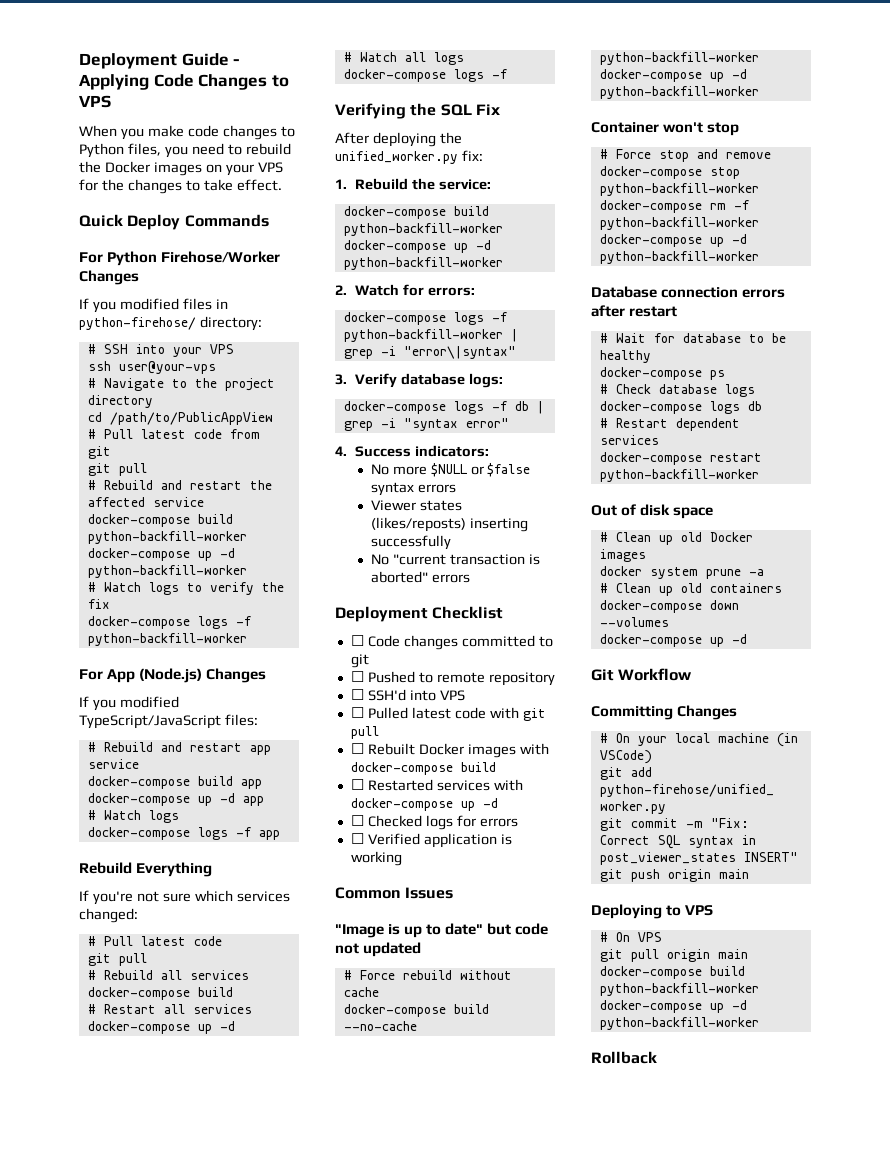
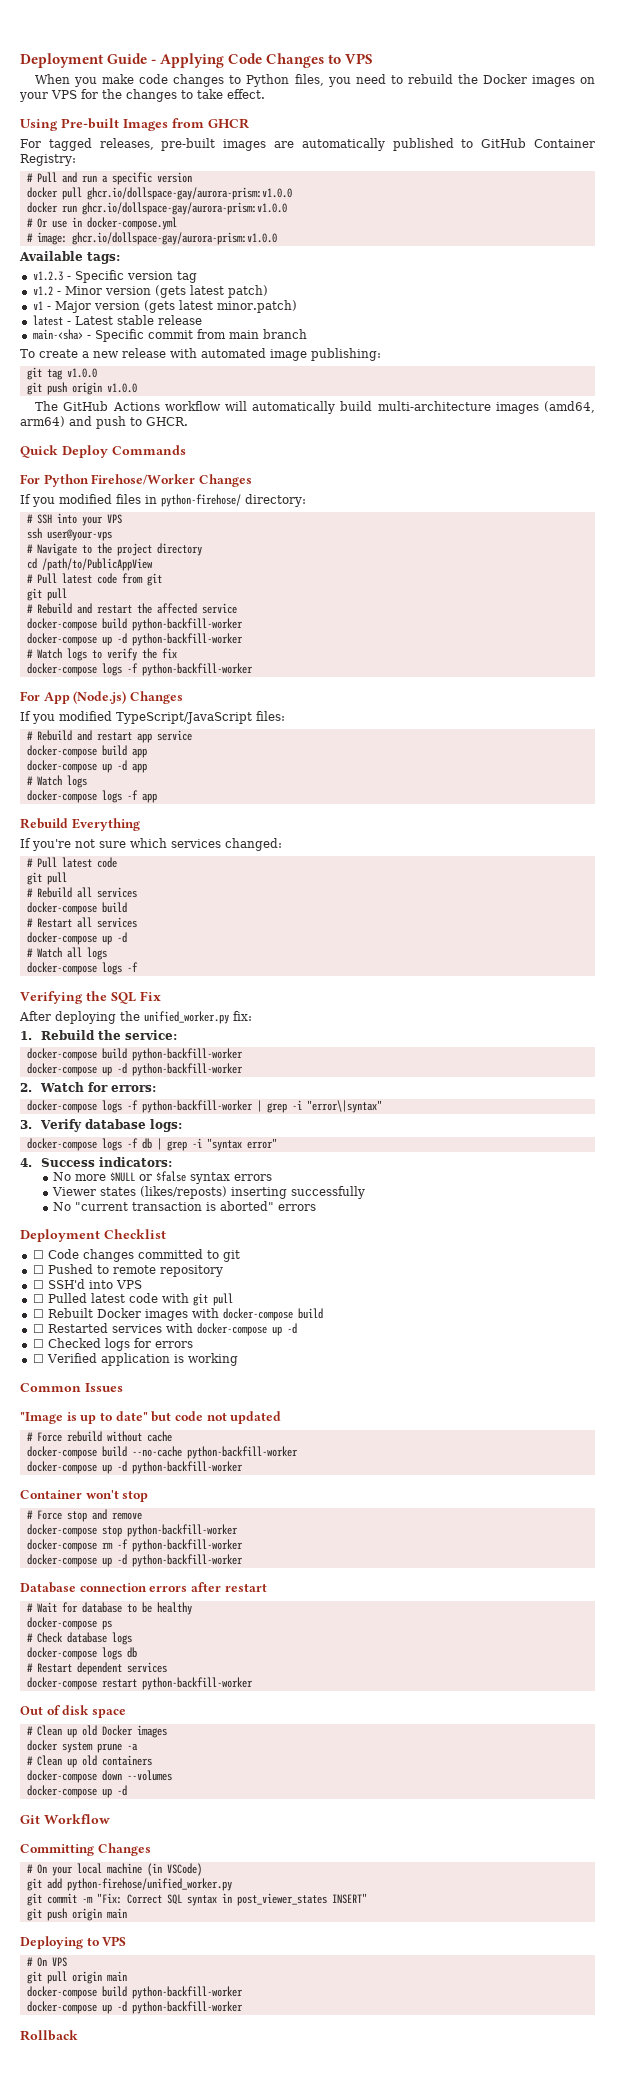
(282, 185) none -> [20,118,249,131] [20,138,595,151] [20,154,76,166] [26,172,192,185] [26,187,292,200] [26,202,287,215] [26,217,177,230] [26,232,277,245] [19,251,120,264] [32,270,197,283] [32,285,268,298] [32,300,297,313] [32,315,202,326] [32,329,307,342] [20,348,381,361] [26,367,97,380] [26,382,137,395] [35,401,595,414] [20,416,188,429] // Using Pre-built Images from GHCR // For tagged releases, pre-built images are automatically published to GitHub Container Registry: // # Pull and run a specific version // docker pull ghcr.io/dollspace-gay/aurora-prism:v1.0.0 // docker run ghcr.io/dollspace-gay/aurora-prism:v1.0.0 // # Or use in docker-compose.yml // # image: ghcr.io/dollspace-gay/aurora-prism:v1.0.0 // Available tags: // v1.2.3 - Specific version tag // v1.2 - Minor version (gets latest patch) // v1 - Major version (gets latest minor.patch) // latest - Latest stable release // main-<sha> - Specific commit from main branch // To create a new release with automated image publishing: // git tag v1.0.0 // git push origin v1.0.0 // The GitHub Actions workflow will automatically build multi-architecture images (amd64, arm64) and push to GHCR.

